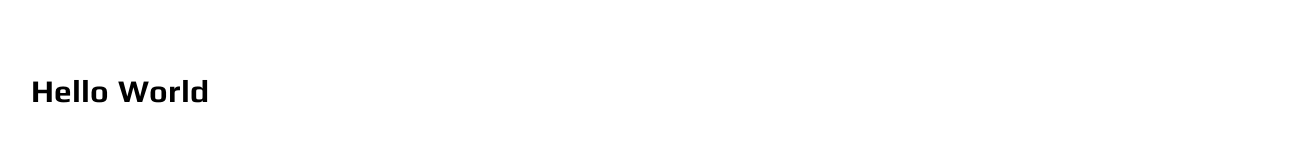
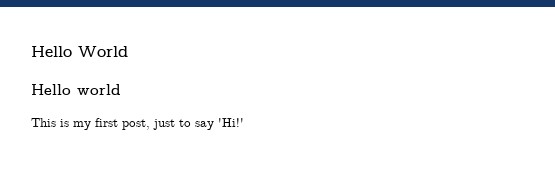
(209, 91) none -> [31,84,121,95] [31,118,244,130] // Hello world // This is my first post, just to say 'Hi!'

